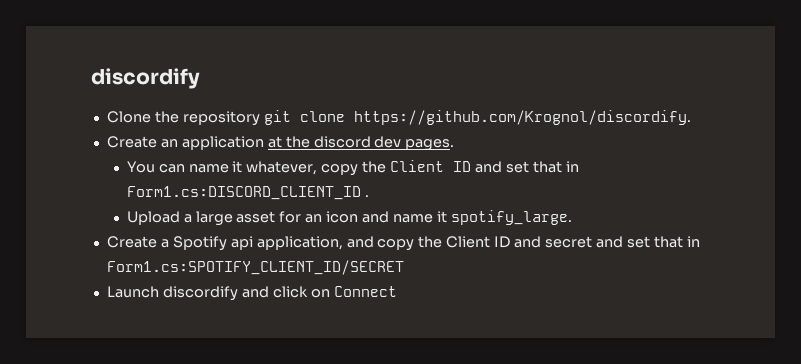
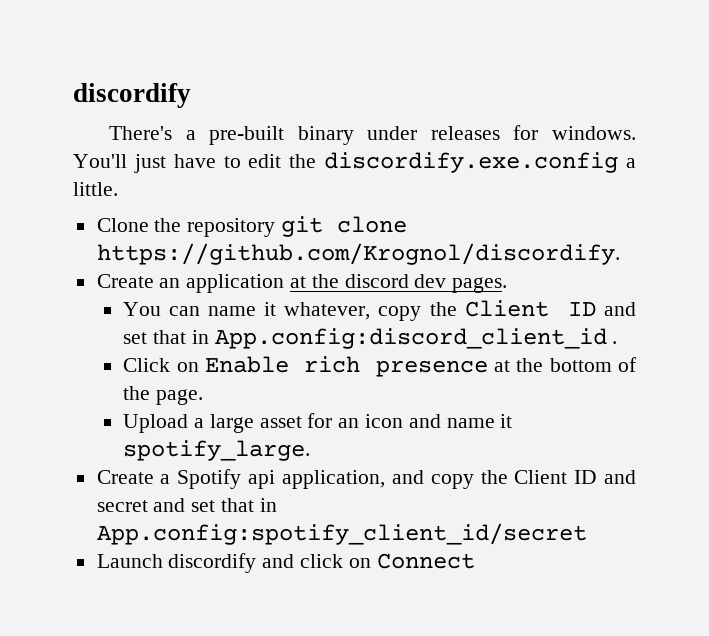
[91,68,200,89] discordify -> [73,83,191,108] [109,125,636,145] [73,152,636,173] [73,182,118,196] discordify // There's a pre-built binary under releases for windows. You'll just have to edit the discordify.exe.config a little.
[126,186,361,200] Form1.cs:DISCORD_CLIENT_ID -> [214,328,607,349] App.config:discord_client_id
(369, 196) none -> [123,356,637,377] [123,386,204,405] // Click on Enable rich presence at the bottom of the page.
[106,260,404,275] Form1.cs:SPOTIFY_CLIENT_ID/SECRET -> [96,523,587,545] App.config:spotify_client_id/secret

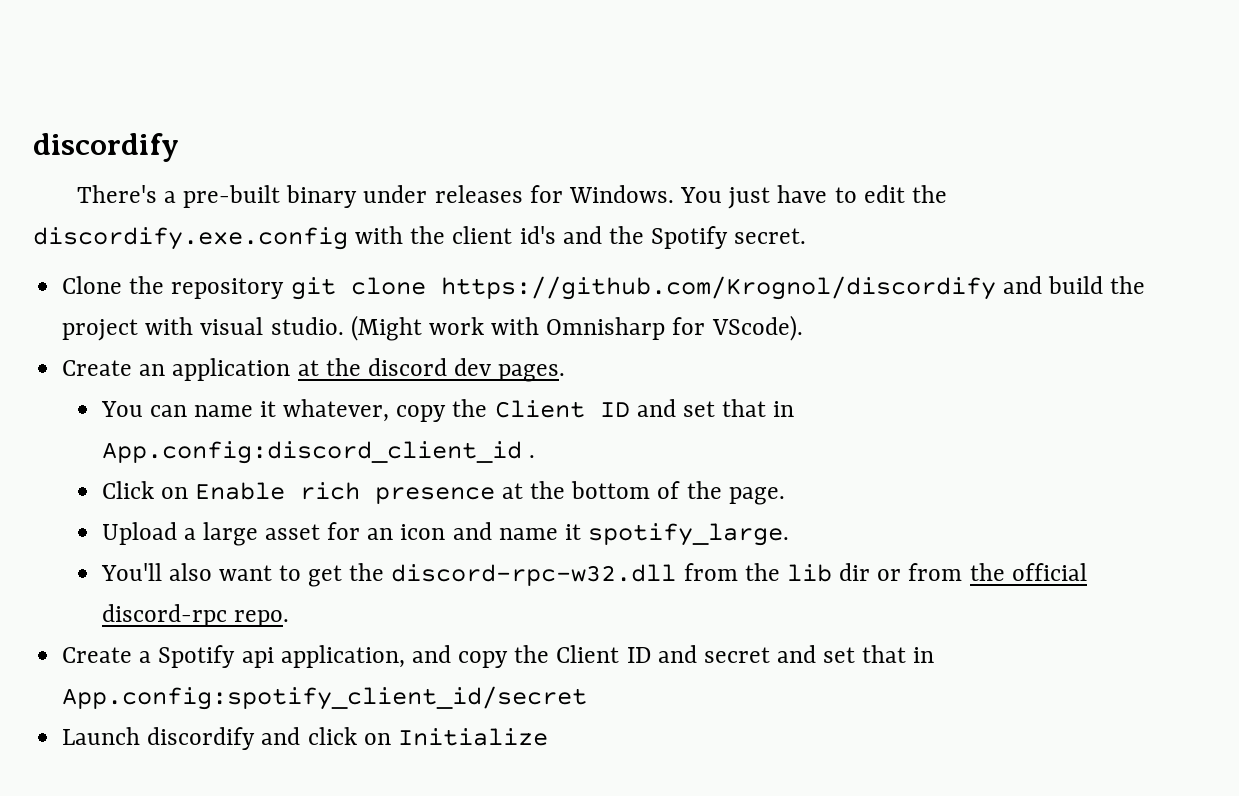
[552,126,636,140] [73,154,127,168] windows. You'll -> [568,185,723,203] Windows. You
[626,158,636,168] [73,182,118,196] a little. -> [355,226,807,249] with the client id's and the Spotify secret.
[96,243,620,265] https://github.com/Krognol/discordify. -> [440,276,1146,300] [62,315,803,341] https://github.com/Krognol/discordify and build the project with visual studio. (Might work with Omnisharp for VScode).
(311, 450) none -> [100,563,1087,587] [101,604,289,627] // You'll also want to get the discord-rpc-w32.dll from the lib dir or from the official discord-rpc repo.
[376,553,475,569] Connect -> [397,728,548,746] Initialize

